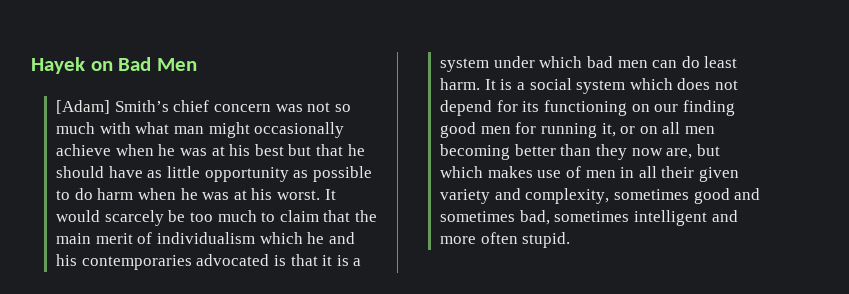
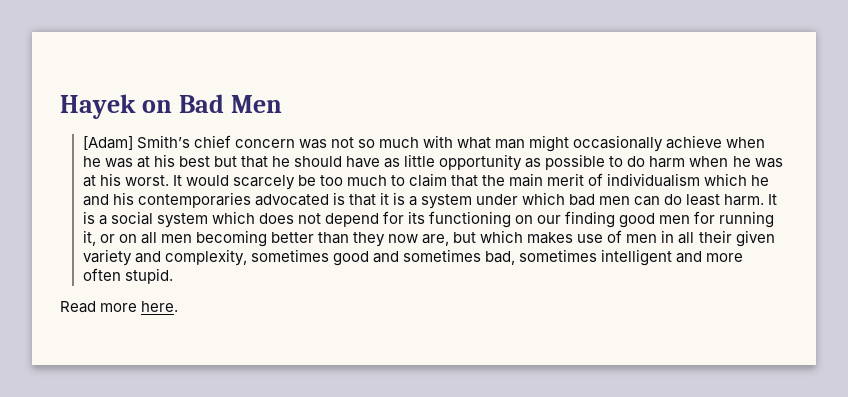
(571, 240) none -> [60,301,179,313] // Read more here.

